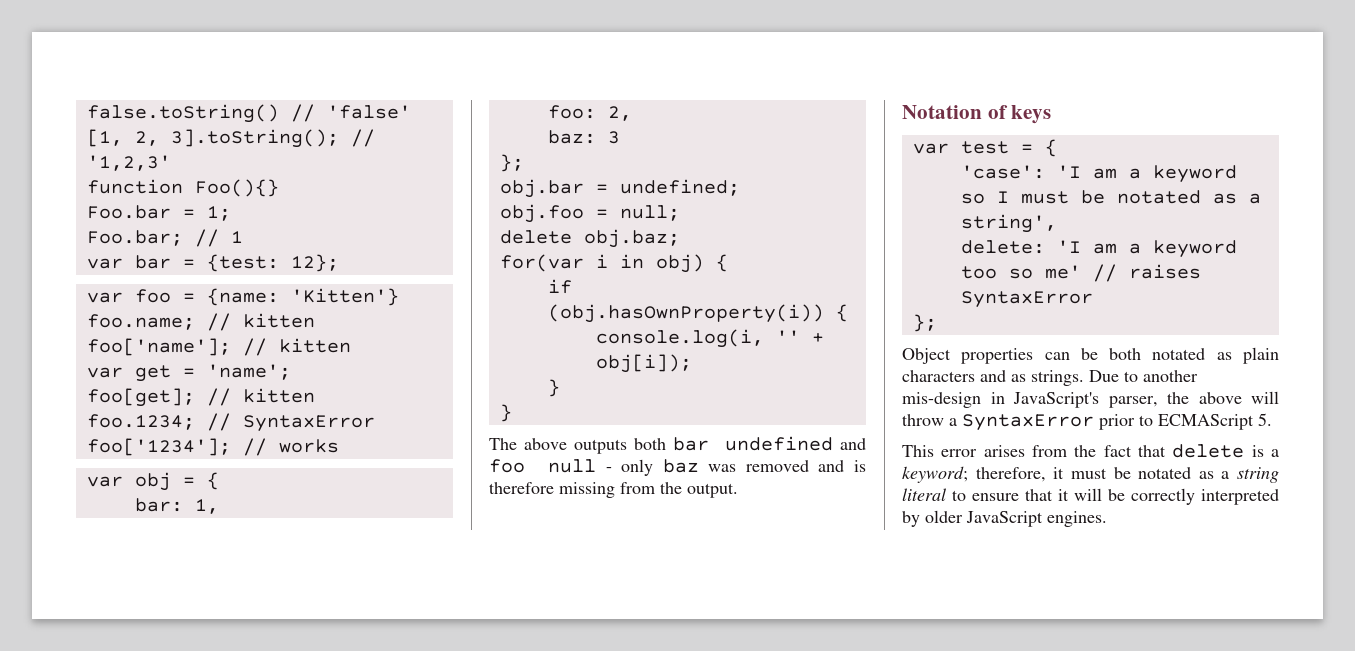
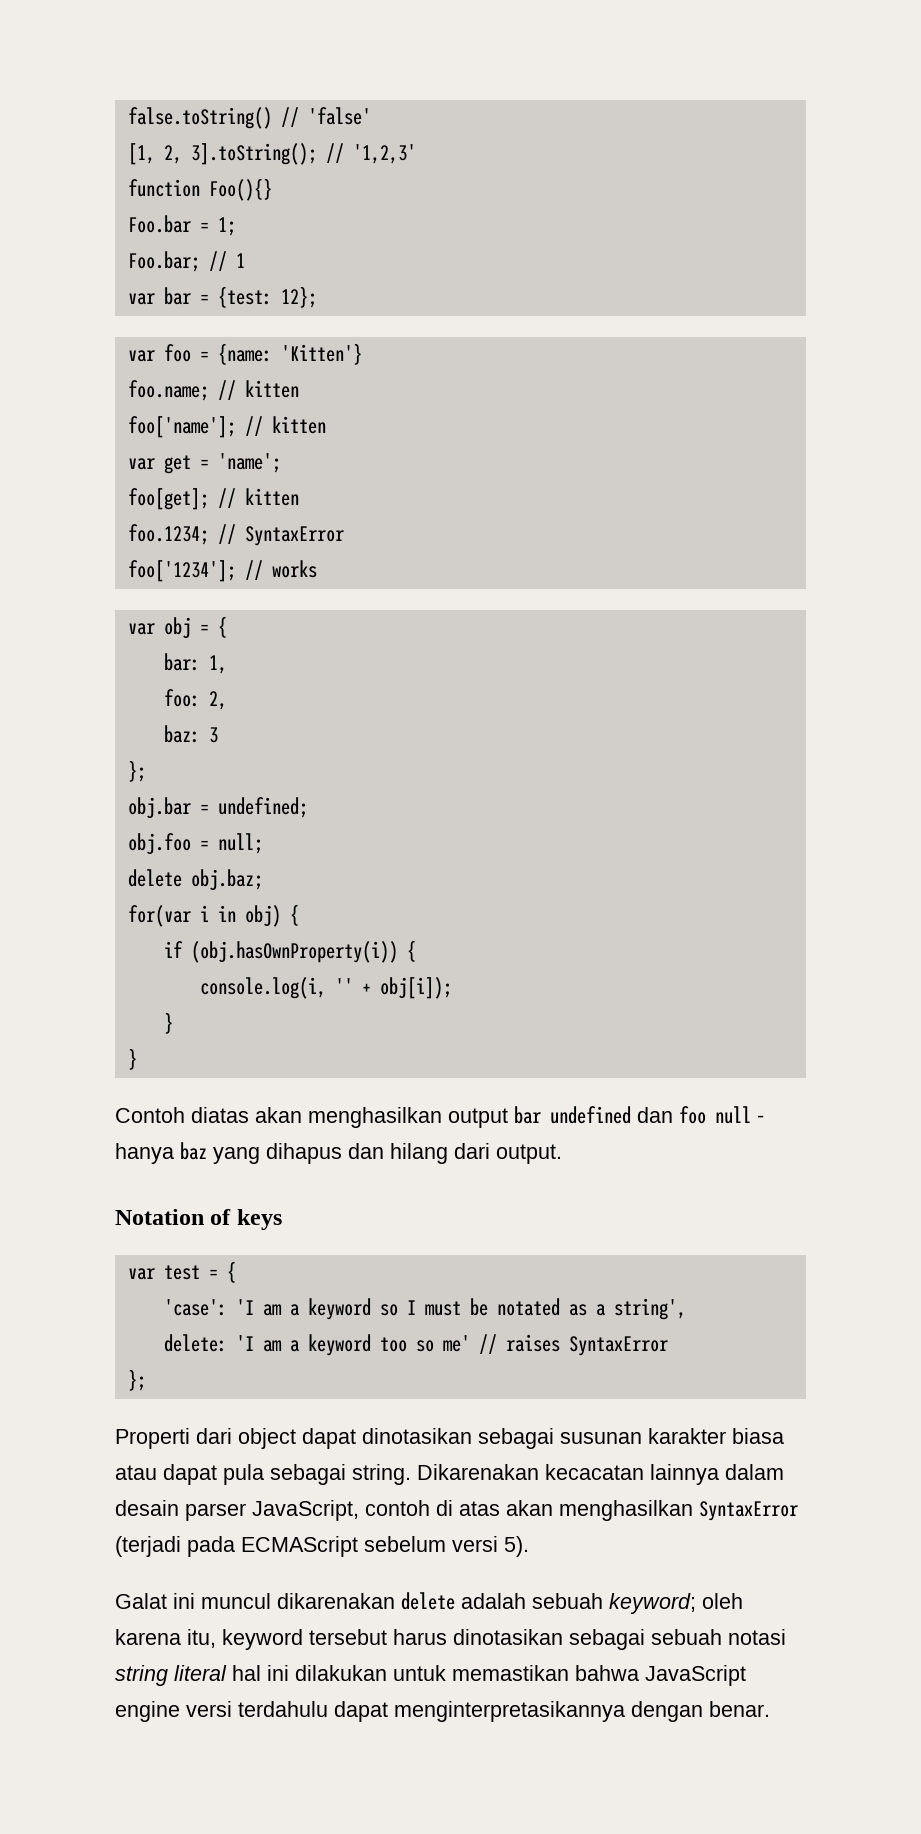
[489,438,666,454] The above outputs both -> [115,1107,508,1128] Contoh diatas akan menghasilkan output
[840,438,866,450] and -> [637,1107,673,1123] dan
[621,459,866,476] [489,482,682,498] only baz was removed and is therefore missing from the -> [115,1142,490,1164] hanya baz yang dihapus dan hilang dari
[902,347,1279,364] [902,370,1198,386] [902,391,1279,408] [902,413,1272,431] [902,444,1279,458] [902,466,1279,483] [902,488,1279,505] [902,510,1107,527] Object properties can be both notated as plain characters and as strings. Due to another mis-design in JavaScript's parser, the above will throw a SyntaxError prior to ECMAScript 5. // This error arises from the fact that delete is a keyword; therefore, it must be notated as a string literal to ensure that it will be correctly interpreted by older JavaScript engines. -> [115,1428,784,1449] [115,1464,784,1485] [115,1500,798,1521] [115,1536,529,1557] [115,1592,743,1614] [115,1629,786,1650] [115,1665,746,1686] [115,1701,770,1722] Properti dari object dapat dinotasikan sebagai susunan karakter biasa atau dapat pula sebagai string. Dikarenakan kecacatan lainnya dalam desain parser JavaScript, contoh di atas akan menghasilkan SyntaxError (terjadi pada ECMAScript sebelum versi 5). // Galat ini muncul dikarenakan delete adalah sebuah keyword; oleh karena itu, keyword tersebut harus dinotasikan sebagai sebuah notasi string literal hal ini dilakukan untuk memastikan bahwa JavaScript engine versi terdahulu dapat menginterpretasikannya dengan benar.

